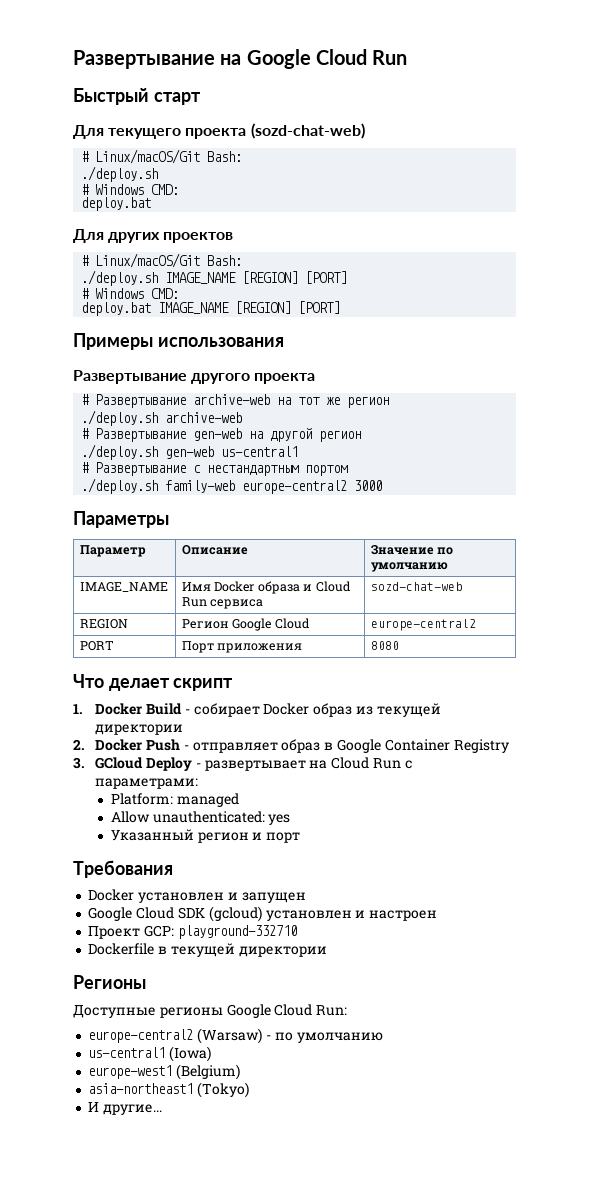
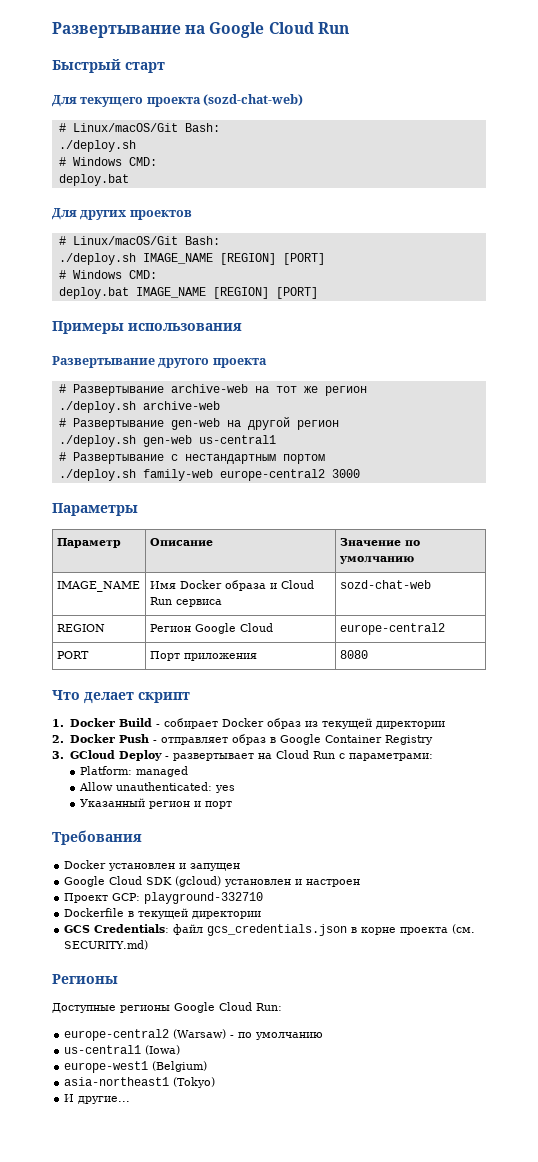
(327, 951) none -> [64,924,476,936] [64,940,149,950] // GCS Credentials: файл gcs_credentials.json в корне проекта (см. SECURITY.md)

